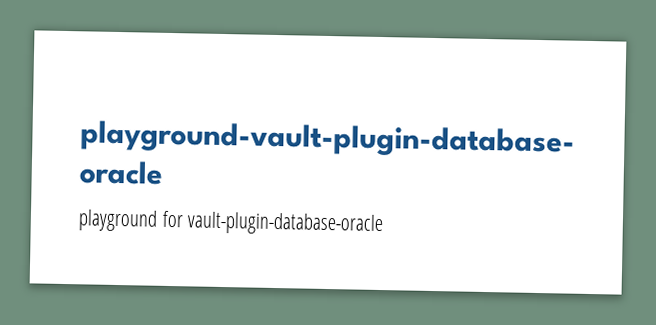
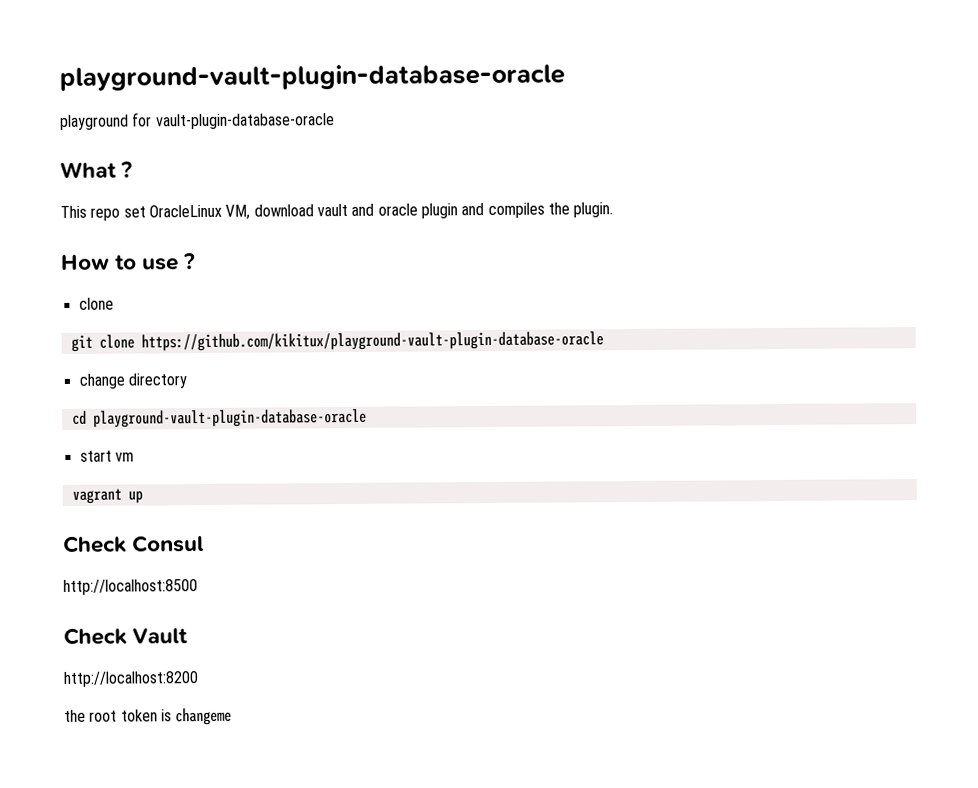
(385, 224) none -> [60,161,134,178] [60,202,614,221] [61,253,197,271] [78,297,114,310] [70,331,604,352] [78,373,187,389] [71,408,367,428] [79,450,134,462] [71,488,143,504] [62,534,205,553] [63,579,198,595] [63,627,189,645] [63,671,199,687] [64,707,233,726] // What ? // This repo set OracleLinux VM, download vault and oracle plugin and compiles the plugin. // How to use ? // clone // git clone https://github.com/kikitux/playground-vault-plugin-database-oracle // change directory // cd playground-vault-plugin-database-oracle // start vm // vagrant up // Check Consul // http://localhost:8500 // Check Vault // http://localhost:8200 // the root token is changeme

